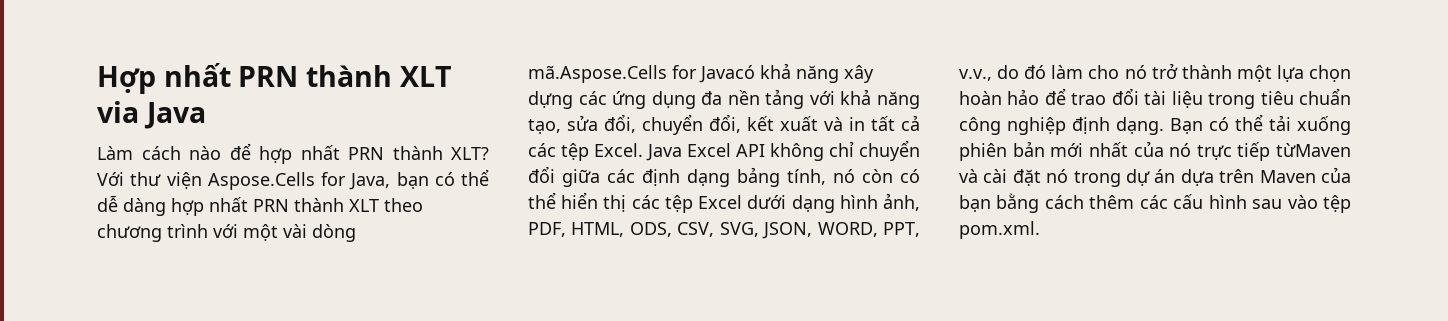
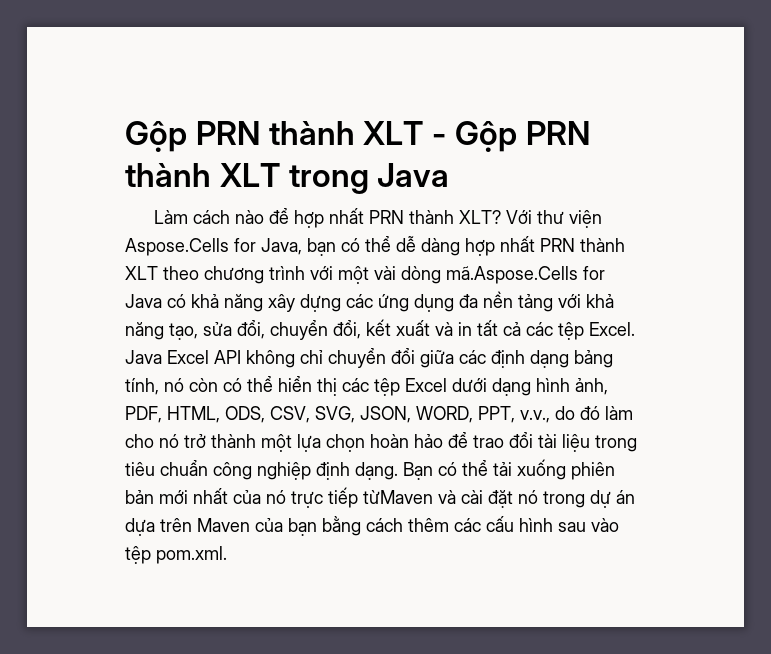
[97,63,452,94] [97,101,139,123] Hợp nhất PRN thành XLT via -> [125,121,590,152] [125,163,369,194] Gộp PRN thành XLT - Gộp PRN thành XLT trong
[699,65,755,83] Javacó -> [125,294,186,308] Java có

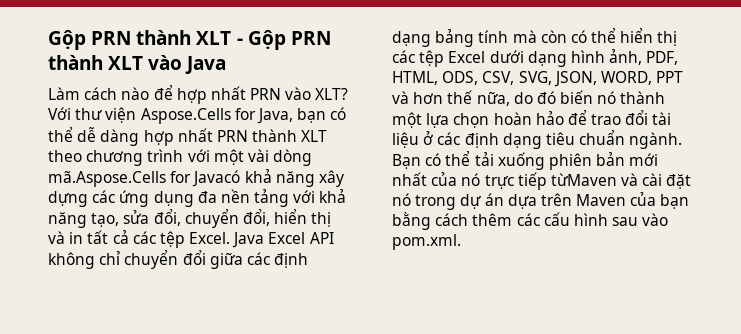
[288,165,369,194] trong -> [148,55,183,70] vào
[409,210,455,224] thành -> [285,87,312,100] vào
[125,294,186,308] Java có -> [192,170,241,187] Javacó
[366,319,430,336] kết xuất -> [274,209,332,227] hiển thị
[125,378,184,395] tính, nó -> [478,30,537,43] tính mà
[478,406,633,423] [125,434,206,448] PPT, v.v., do đó làm cho nó trở -> [656,71,684,83] [392,90,617,106] PPT và hơn thế nữa, do đó biến nó
[595,435,637,452] [125,460,398,480] trong tiêu chuẩn công nghiệp định dạng. -> [423,130,683,149] ở các định dạng tiêu chuẩn ngành.
[125,546,151,564] tệp -> (669, 219) none

